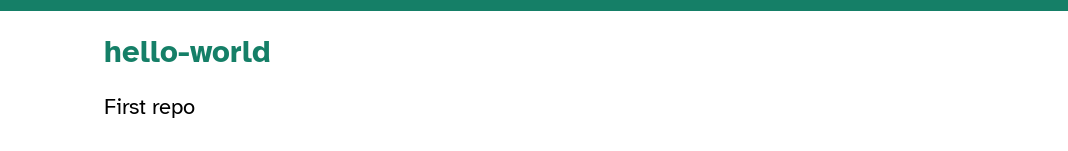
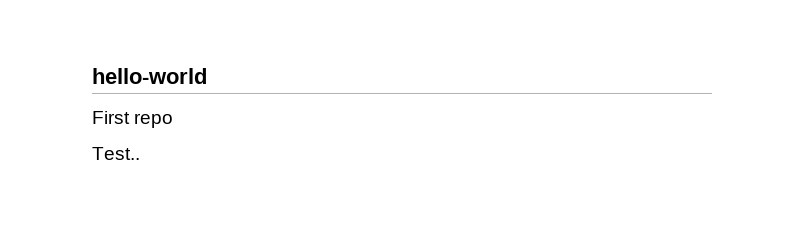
(195, 110) none -> [92,147,140,160] // Test..

